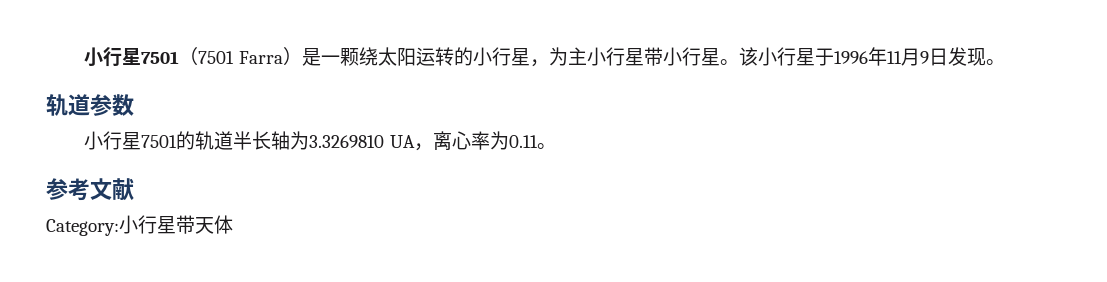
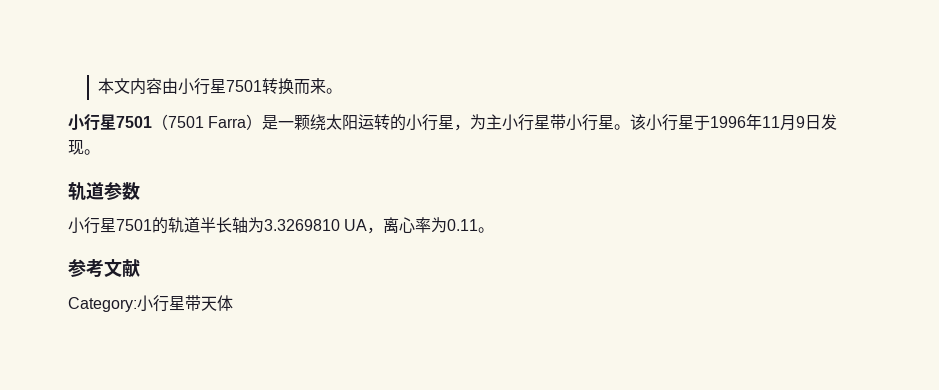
(84, 57) none -> [98,78,343,95] 本文内容由小行星7501转换而来。 //

